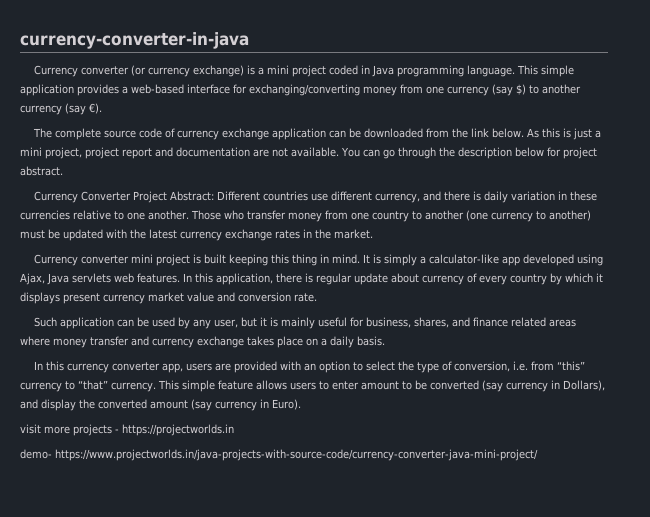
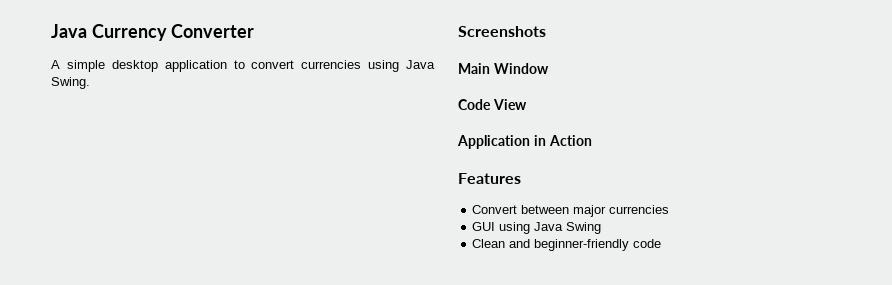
[20,32,249,49] [34,65,575,77] [20,84,581,96] [20,103,102,115] [33,128,602,140] [20,147,597,159] [20,166,63,176] [34,191,598,203] [20,210,591,222] [20,229,373,241] [34,254,604,266] [20,273,603,285] [20,292,317,304] [34,317,577,329] [20,336,385,348] [34,361,586,373] [20,380,605,392] [20,399,301,411] [20,424,234,436] [20,449,538,461] currency-converter-in-java // Currency converter (or currency exchange) is a mini project coded in Java programming language. This simple application provides a web-based interface for exchanging/converting money from one currency (say $) to another currency (say €). // The complete source code of currency exchange application can be downloaded from the link below. As this is just a mini project, project report and documentation are not available. You can go through the description below for project abstract. // Currency Converter Project Abstract: Different countries use different currency, and there is daily variation in these currencies relative to one another. Those who transfer money from one country to another (one currency to another) must be updated with the latest currency exchange rates in the market. // Currency converter mini project is built keeping this thing in mind. It is simply a calculator-like app developed using Ajax, Java servlets web features. In this application, there is regular update about currency of every country by which it displays present currency market value and conversion rate. // Such application can be used by any user, but it is mainly useful for business, shares, and finance related areas where money transfer and currency exchange takes place on a daily basis. // In this currency converter app, users are provided with an option to select the type of conversion, i.e. from “this” currency to “that” currency. This simple feature allows users to enter amount to be converted (say currency in Dollars), and display the converted amount (say currency in Euro). // visit more projects - https://projectworlds.in // demo- https://www.projectworlds.in/java-projects-with-source-code/currency-converter-java-mini-project/ -> [51,24,255,41] [51,60,435,72] [51,77,90,89] [458,26,546,37] [458,63,549,74] [458,99,527,110] [457,135,592,149] [458,173,521,184] [472,205,670,217] [472,222,602,234] [472,239,662,251] Java Currency Converter // A simple desktop application to convert currencies using Java Swing. // Screenshots // Main Window // Code View // Application in Action // Features // Convert between major currencies // GUI using Java Swing // Clean and beginner-friendly code

